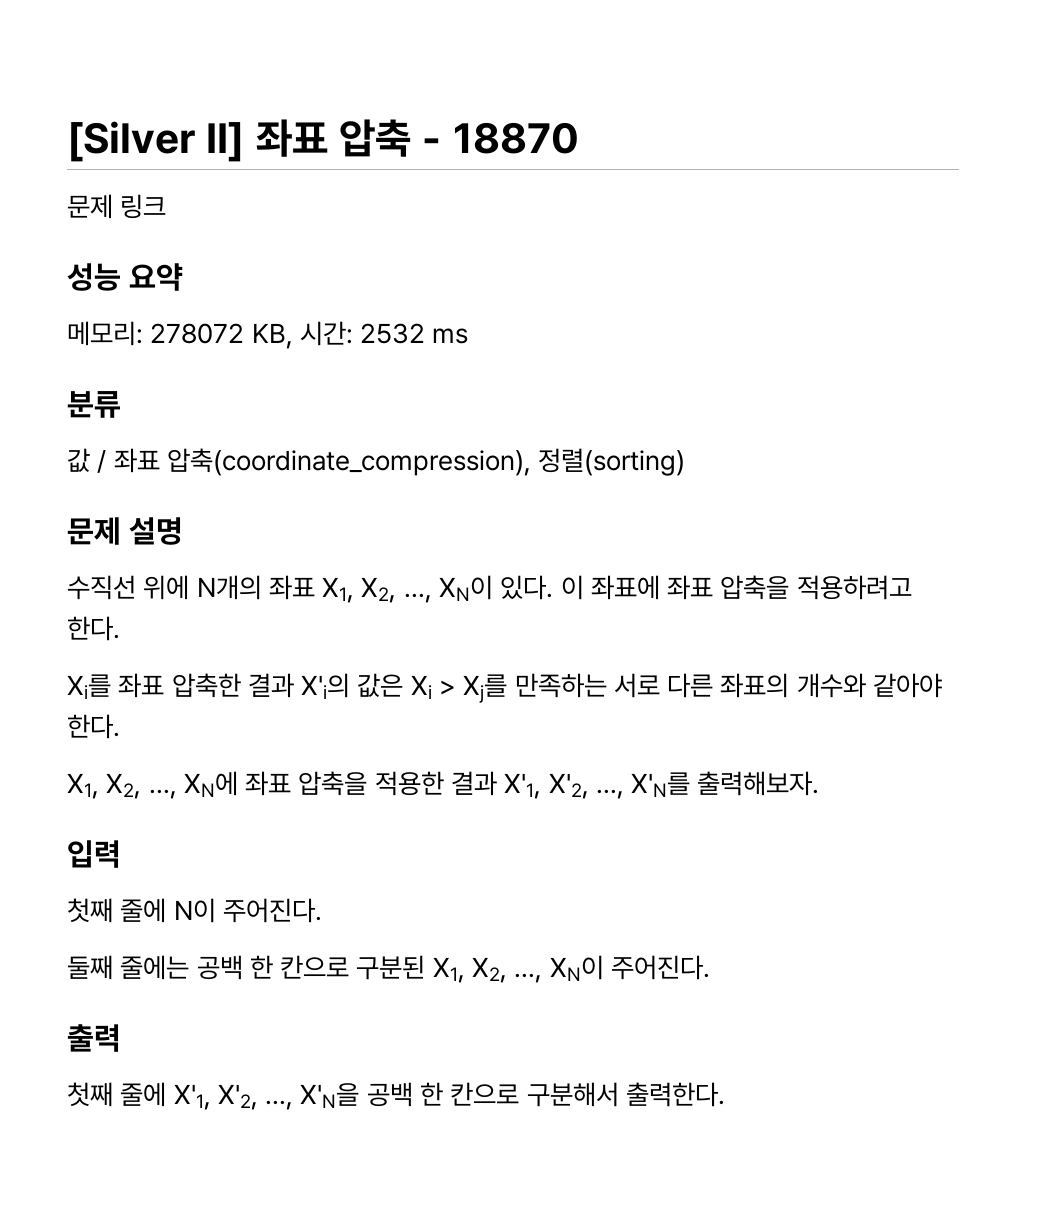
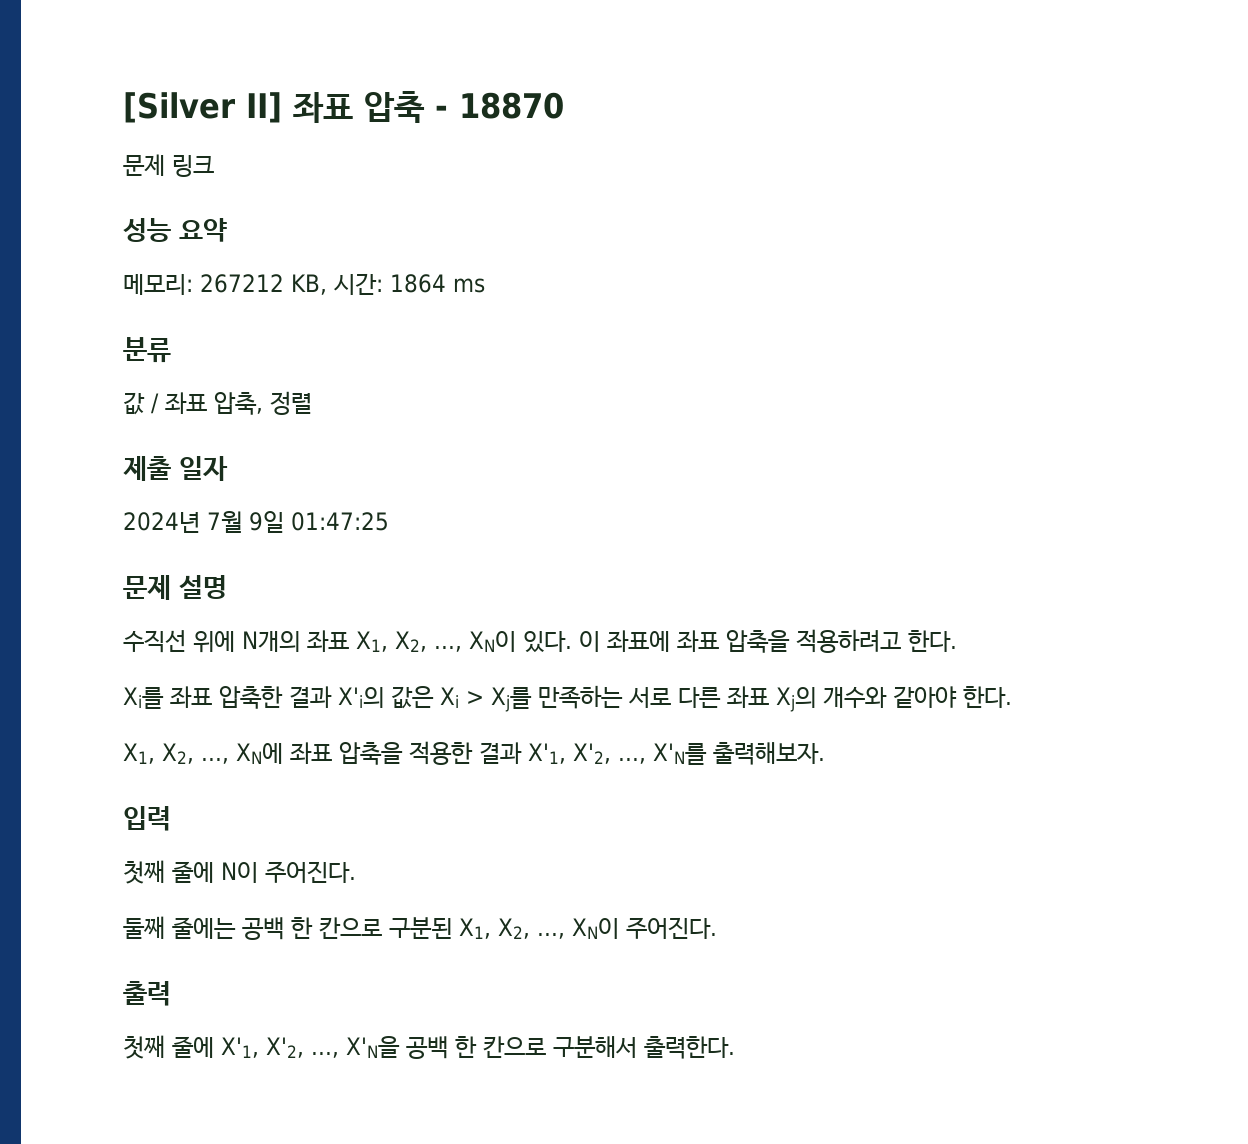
[150,323,245,344] 278072 -> [200,274,284,293] 267212
[360,323,426,344] 2532 -> [390,274,446,293] 1864
[166,448,686,476] 압축(coordinate_compression), 정렬(sorting) -> [214,391,312,415] [123,456,228,481] [123,511,389,533] 압축, 정렬 // 제출 일자 // 2024년 7월 9일 01:47:25
[720,673,790,698] 좌표의 -> [727,686,816,712] 좌표 Xj의

